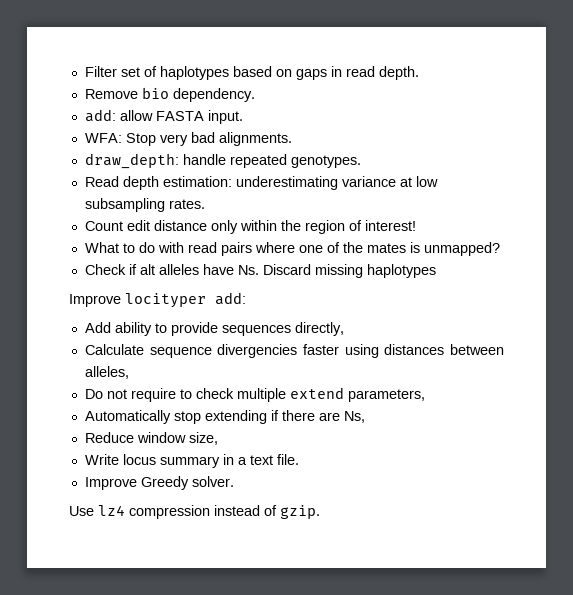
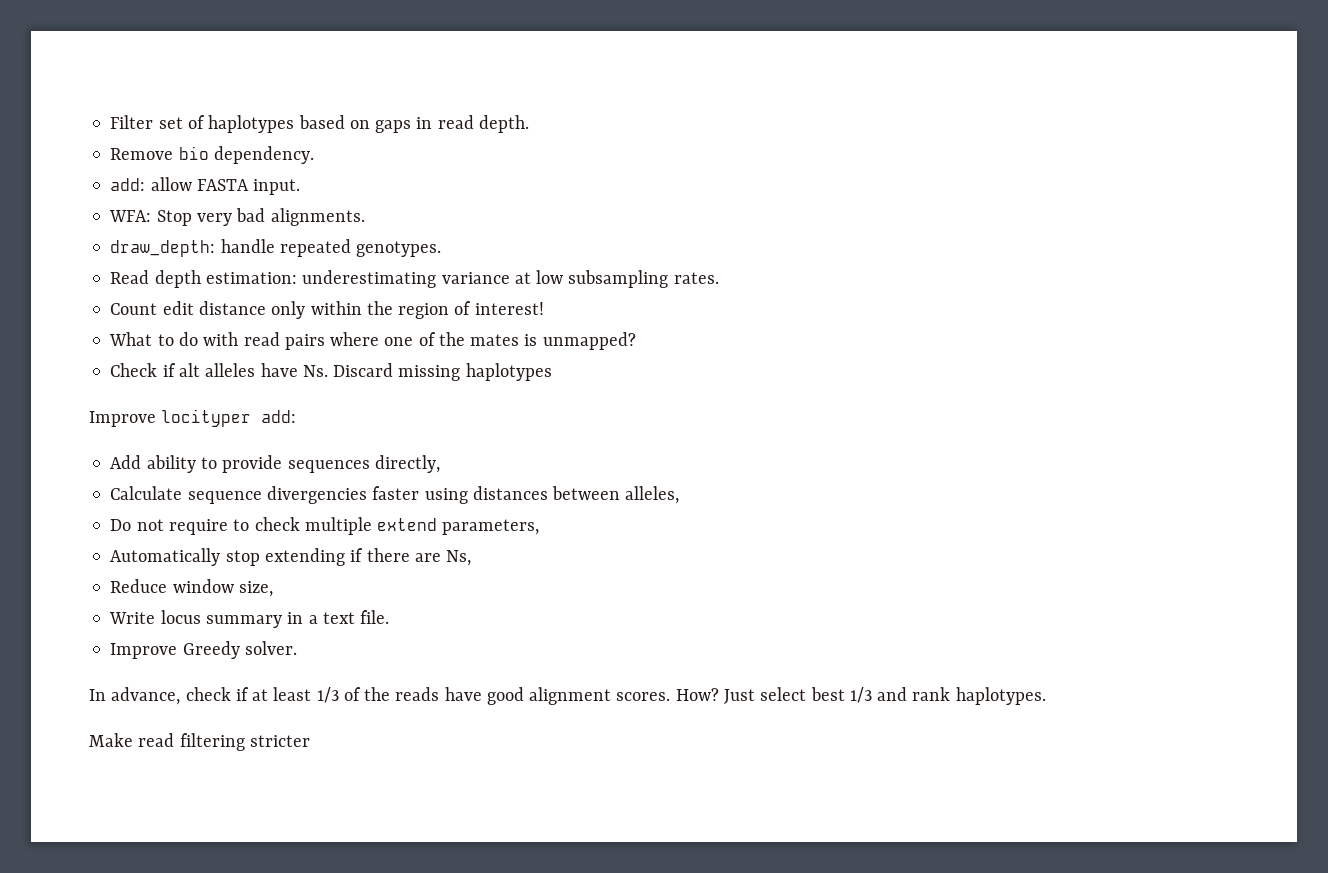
[69,505,320,519] Use lz4 compression instead of gzip. -> [89,687,1046,705] [89,733,310,751] In advance, check if at least 1/3 of the reads have good alignment scores. How? Just select best 1/3 and rank haplotypes. // Make read filtering stricter

